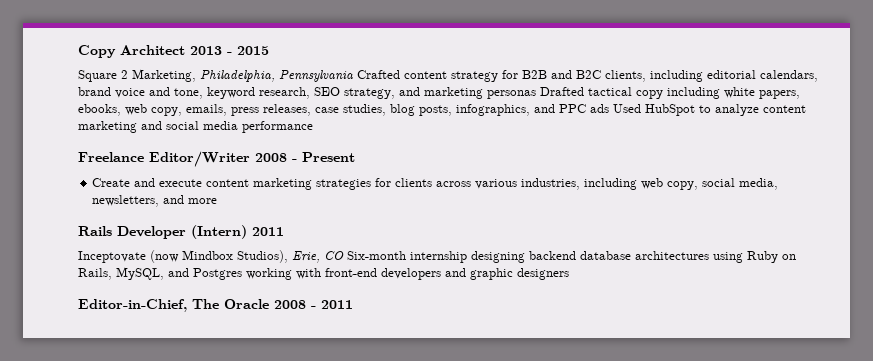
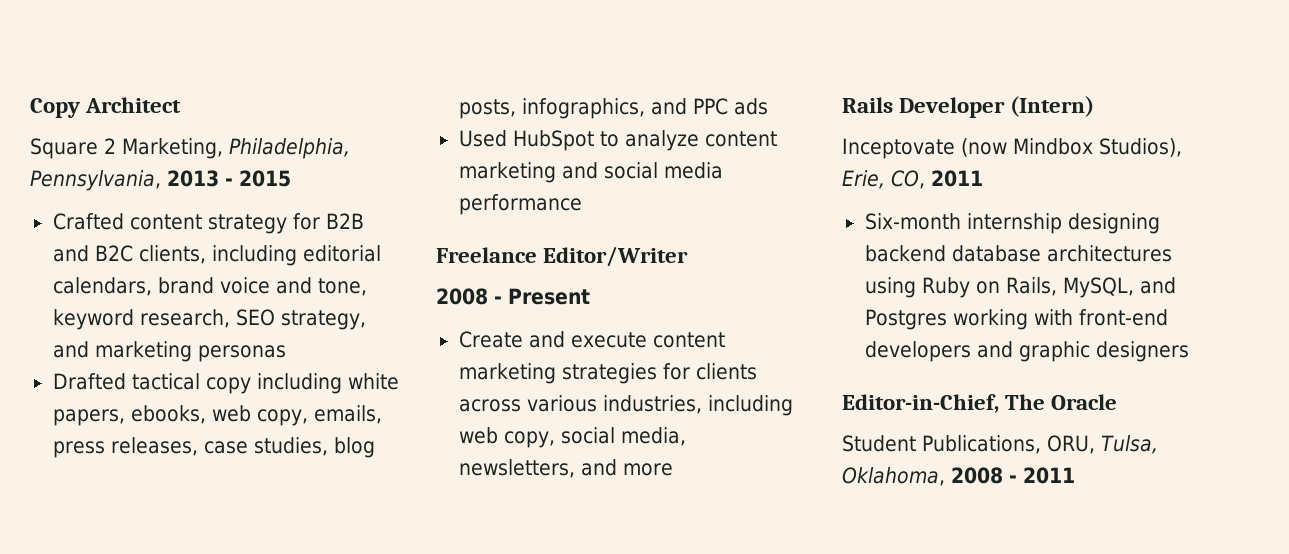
[190,46,269,55] 2013 - 2015 -> (182, 105) none
[279,70,353,82] Pennsylvania -> [30,170,291,191] Pennsylvania, 2013 - 2015 //
(536, 94) none -> (286, 353) //
(609, 108) none -> (768, 106) //
(250, 159) none -> (689, 256) //
[252,227,284,236] 2011 -> (1095, 106) none
[324,251,344,260] CO -> [891,170,983,189] CO, 2011 //
(269, 304) none -> [842,435,1158,454] [842,467,945,486] // Student Publications, ORU, Tulsa, Oklahoma,

